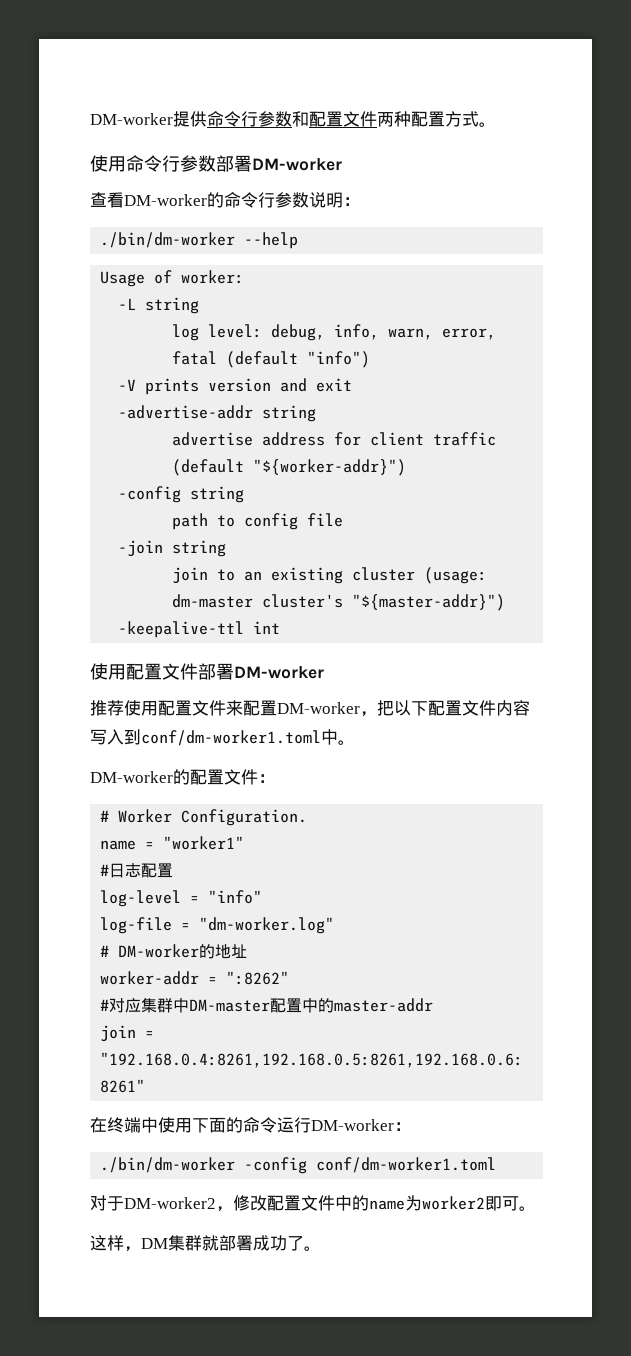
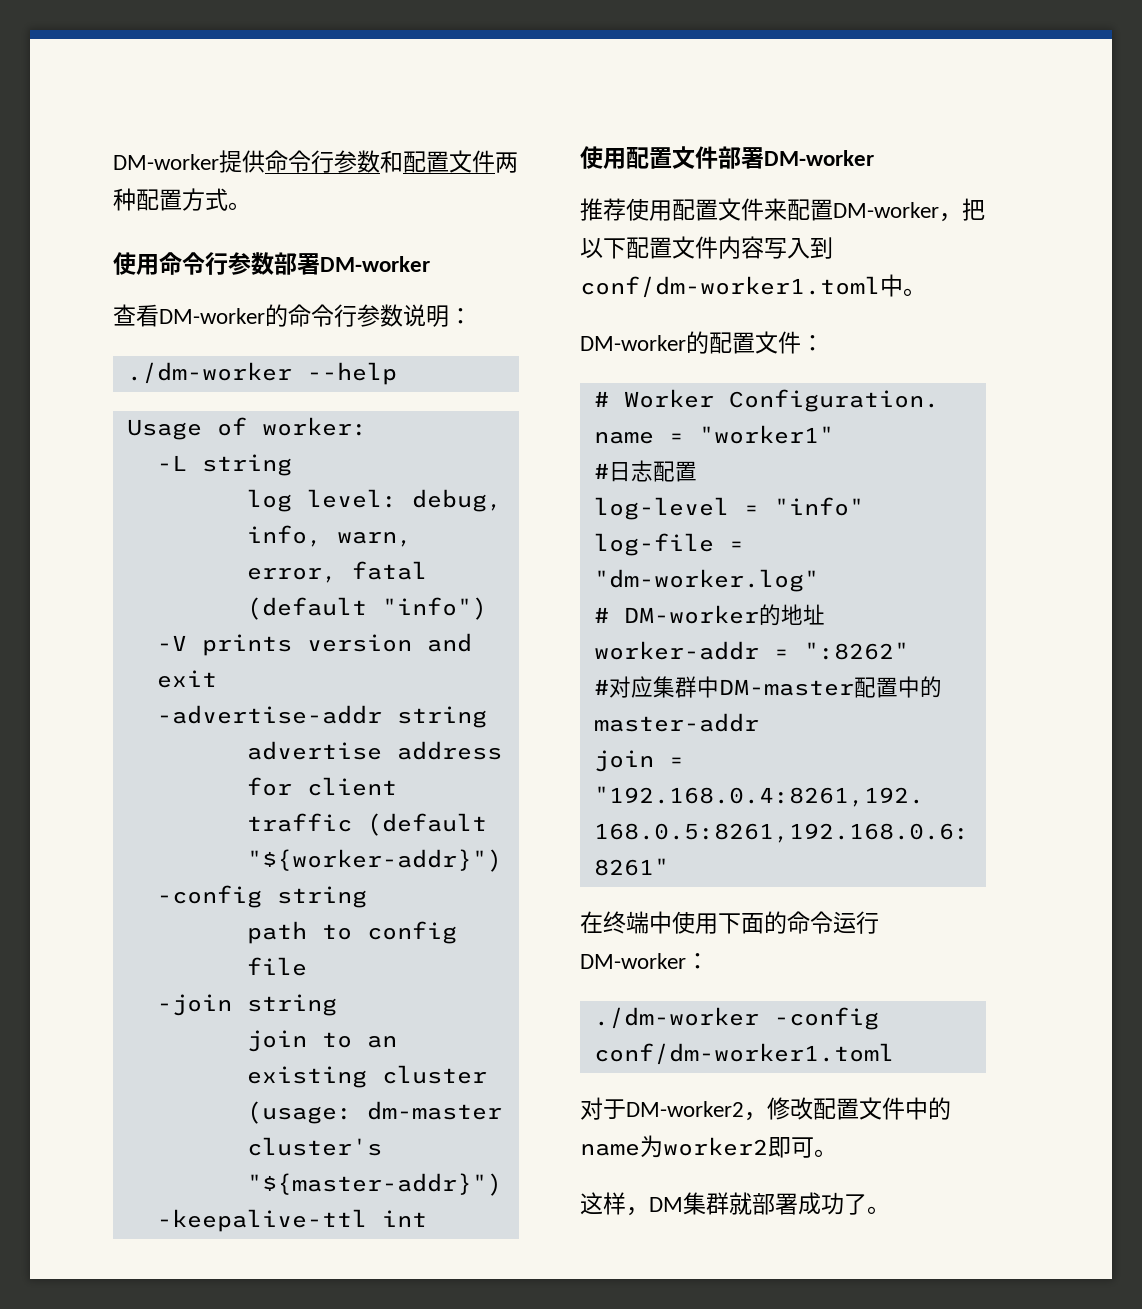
[100,232,236,248] ./bin/dm-worker -> [126,362,292,384] ./dm-worker
[100,1157,236,1173] ./bin/dm-worker -> [593,1007,759,1029] ./dm-worker

